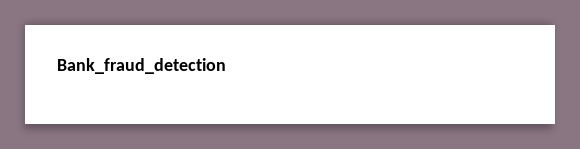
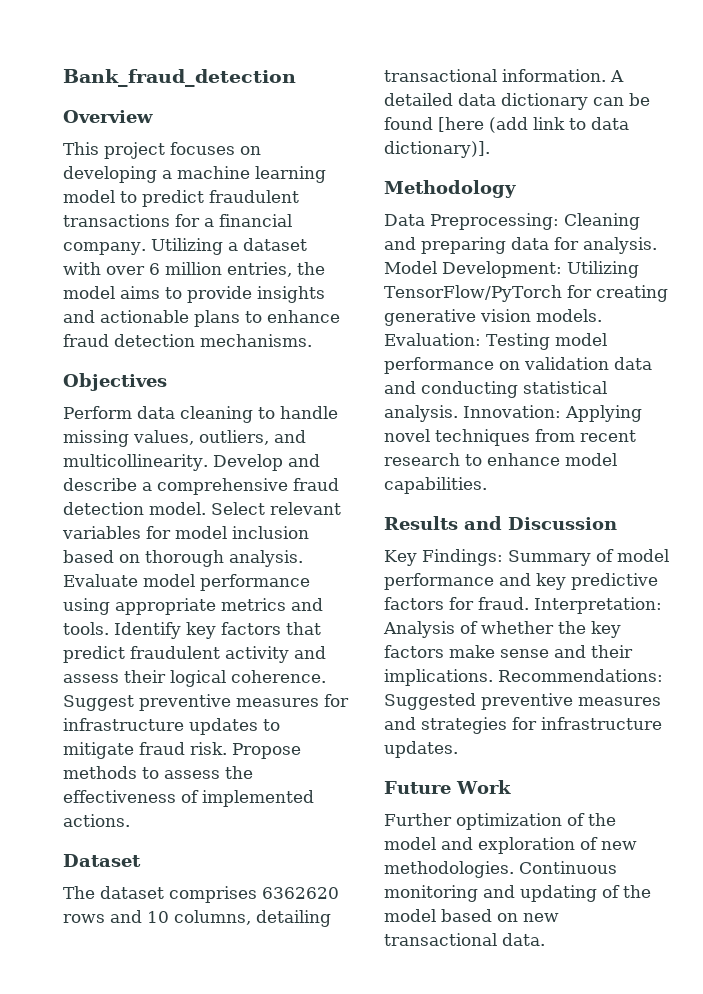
(226, 66) none -> [63,110,153,123] [63,142,261,159] [63,166,326,183] [63,190,299,207] [63,214,292,227] [63,238,307,255] [63,262,325,277] [63,286,325,303] [63,310,340,327] [63,334,312,347] [63,373,167,391] [63,406,338,423] [63,430,306,447] [63,454,320,471] [63,478,339,495] [63,502,341,515] [62,526,309,539] [63,550,303,567] [63,574,310,591] [63,598,323,615] [63,622,321,639] [63,646,326,663] [63,670,326,687] [63,694,349,711] [63,718,280,735] [63,742,301,759] [63,766,253,779] [63,790,314,807] [63,814,130,827] [63,854,141,867] [63,886,339,903] [63,910,331,927] [384,69,624,82] [384,93,650,110] [384,117,629,133] [384,141,490,158] [384,180,516,198] [384,213,640,230] [384,237,657,254] [384,261,639,278] [384,285,668,302] [384,309,602,326] [384,333,607,350] [384,357,652,374] [384,381,607,398] [384,405,642,422] [384,429,636,446] [384,453,617,466] [384,477,487,494] [384,516,617,530] [384,549,669,566] [384,573,658,590] [384,597,662,614] [383,621,621,638] [384,645,633,658] [384,669,663,686] [384,693,661,710] [384,717,662,734] [384,741,458,758] [384,780,511,794] [384,813,616,830] [384,837,637,854] [384,861,617,878] [384,885,651,902] [384,909,559,922] [384,933,545,946] // Overview // This project focuses on developing a machine learning model to predict fraudulent transactions for a financial company. Utilizing a dataset with over 6 million entries, the model aims to provide insights and actionable plans to enhance fraud detection mechanisms. // Objectives // Perform data cleaning to handle missing values, outliers, and multicollinearity. Develop and describe a comprehensive fraud detection model. Select relevant variables for model inclusion based on thorough analysis. Evaluate model performance using appropriate metrics and tools. Identify key factors that predict fraudulent activity and assess their logical coherence. Suggest preventive measures for infrastructure updates to mitigate fraud risk. Propose methods to assess the effectiveness of implemented actions. // Dataset // The dataset comprises 6362620 rows and 10 columns, detailing transactional information. A detailed data dictionary can be found [here (add link to data dictionary)]. // Methodology // Data Preprocessing: Cleaning and preparing data for analysis. Model Development: Utilizing TensorFlow/PyTorch for creating generative vision models. Evaluation: Testing model performance on validation data and conducting statistical analysis. Innovation: Applying novel techniques from recent research to enhance model capabilities. // Results and Discussion // Key Findings: Summary of model performance and key predictive factors for fraud. Interpretation: Analysis of whether the key factors make sense and their implications. Recommendations: Suggested preventive measures and strategies for infrastructure updates. // Future Work // Further optimization of the model and exploration of new methodologies. Continuous monitoring and updating of the model based on new transactional data.

